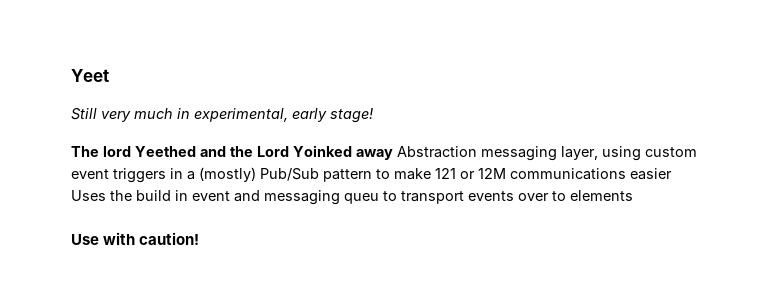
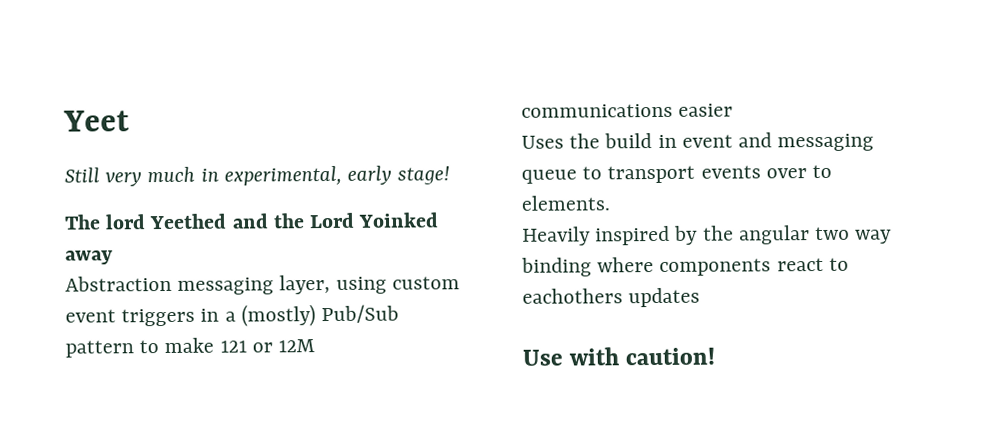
(393, 154) none -> (113, 257) //
[344,193,379,204] queu -> [521,169,577,184] queue
[570,190,633,201] elements -> [521,195,610,211] [522,225,893,246] [521,257,849,277] [522,287,701,308] elements. // Heavily inspired by the angular two way binding where components react to eachothers updates

